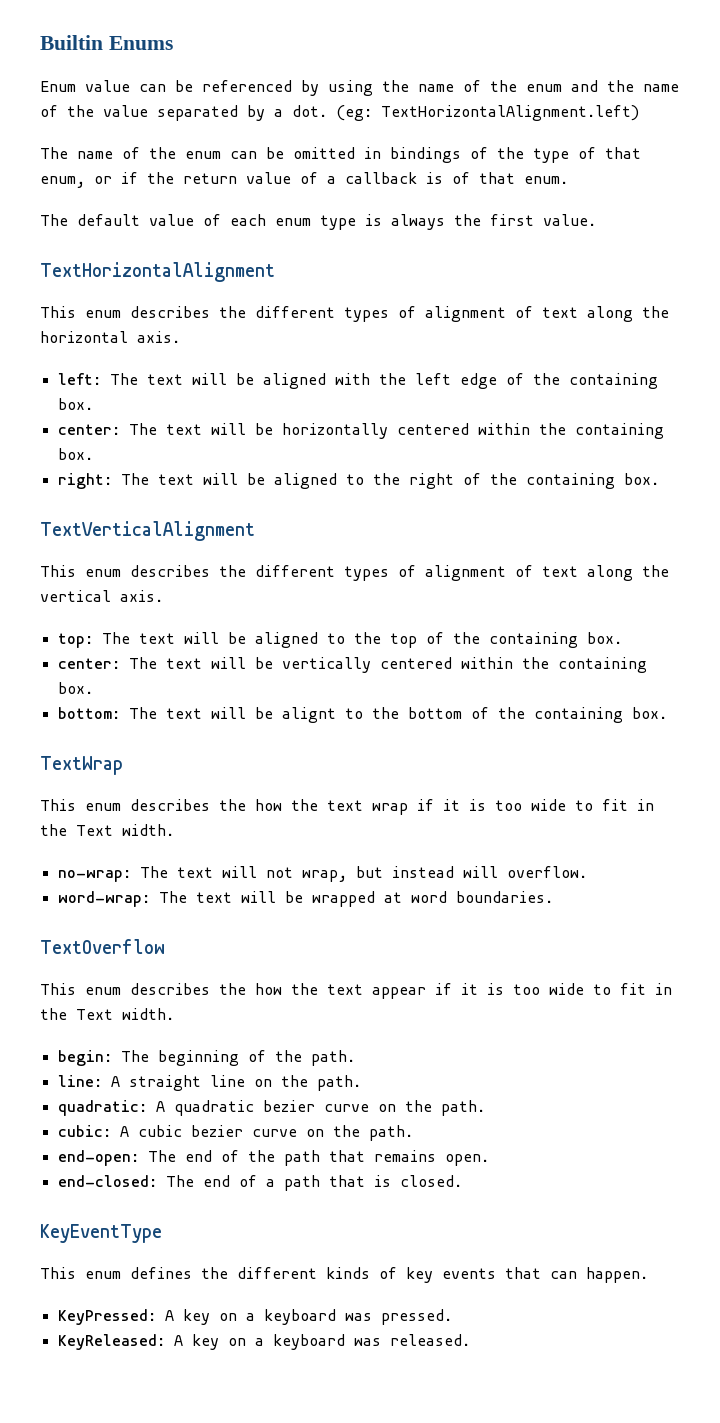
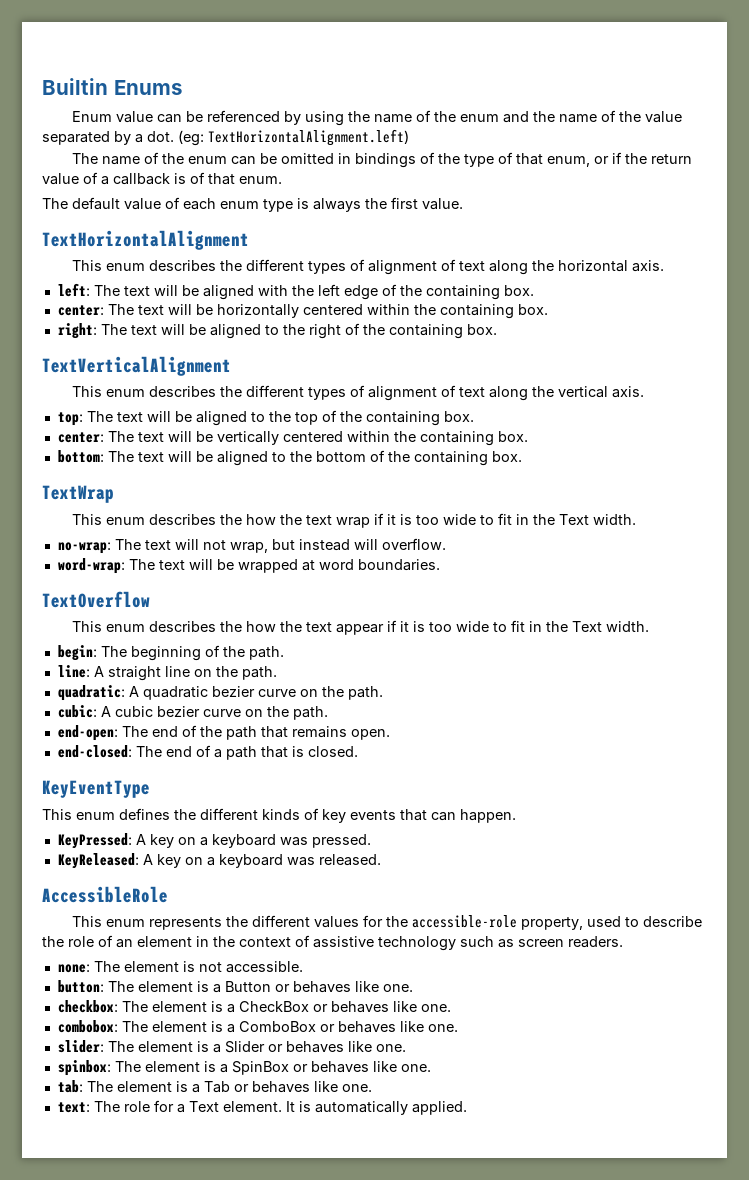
[281,707,336,723] alignt -> [216,451,268,466] aligned
(470, 1340) none -> [42,886,168,903] [72,915,703,930] [42,935,623,951] [57,961,303,973] [57,980,413,993] [57,1000,451,1013] [57,1020,458,1033] [57,1040,406,1053] [57,1060,431,1076] [57,1080,372,1093] [57,1100,467,1115] // AccessibleRole // This enum represents the different values for the accessible-role property, used to describe the role of an element in the context of assistive technology such as screen readers. // none: The element is not accessible. // button: The element is a Button or behaves like one. // checkbox: The element is a CheckBox or behaves like one. // combobox: The element is a ComboBox or behaves like one. // slider: The element is a Slider or behaves like one. // spinbox: The element is a SpinBox or behaves like one. // tab: The element is a Tab or behaves like one. // text: The role for a Text element. It is automatically applied.

